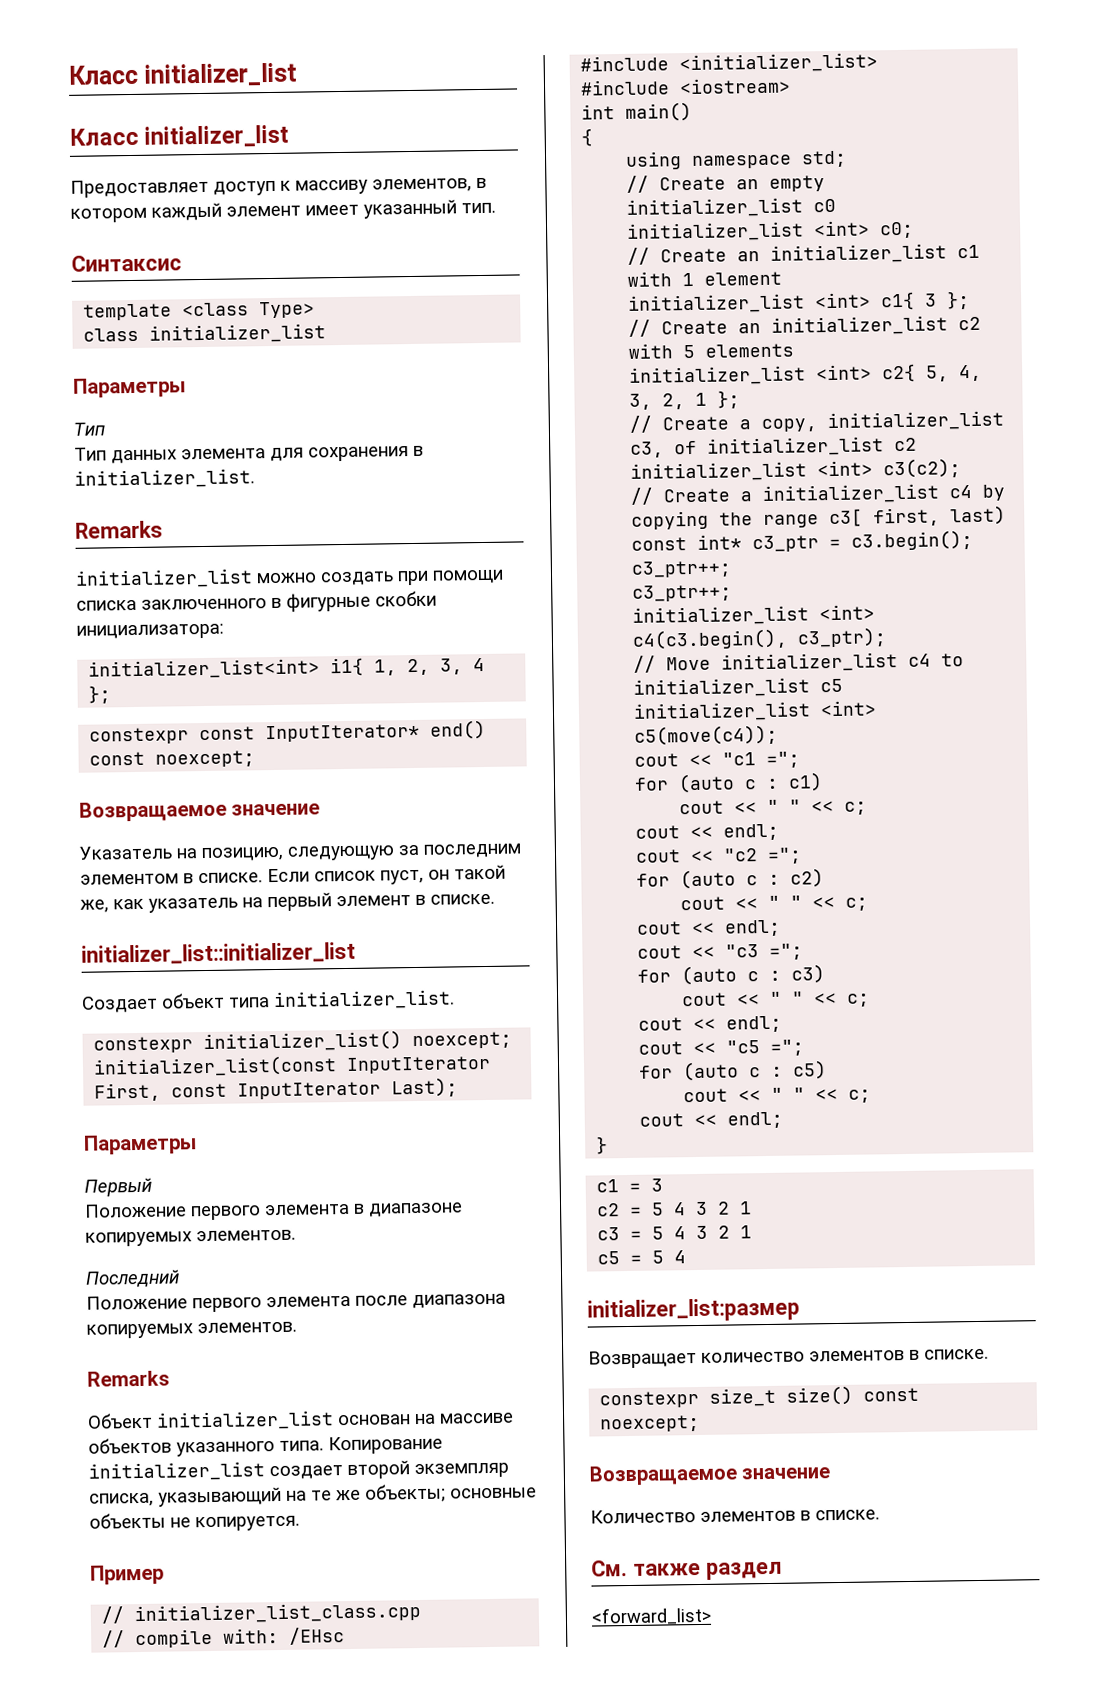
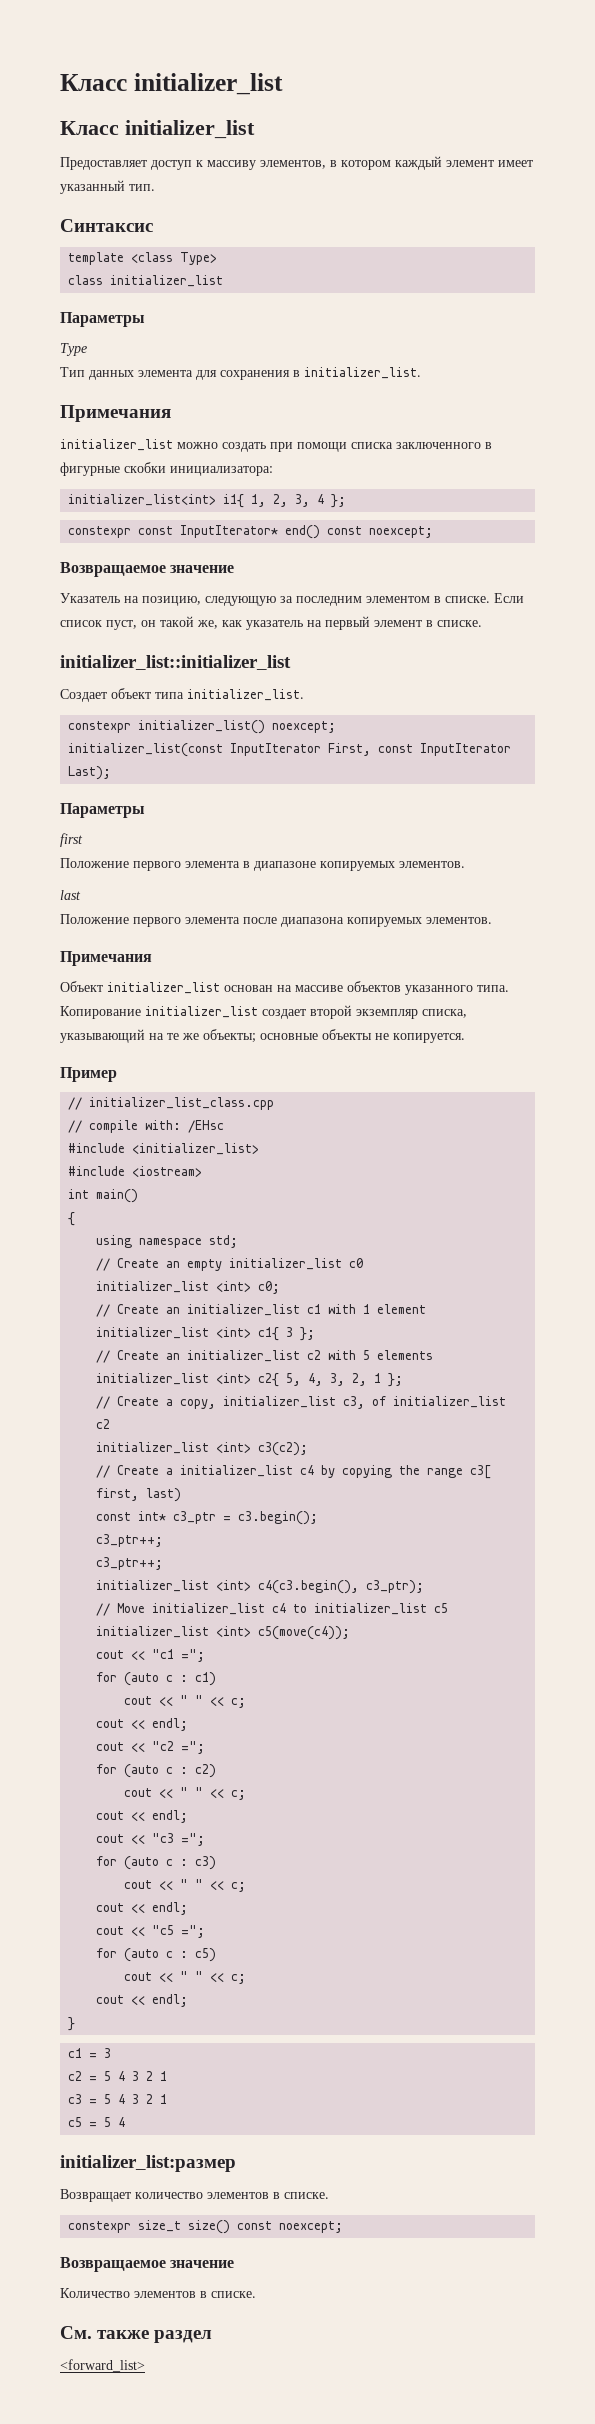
[73,422,105,436] Тип -> [60,343,87,356] Type
[75,520,163,539] Remarks -> [60,405,171,422] Примечания
[84,1177,152,1197] Первый -> [60,833,83,847] first
[85,1269,180,1288] Последний -> [60,890,81,900] last
[87,1370,170,1387] Remarks -> [60,951,152,966] Примечания

